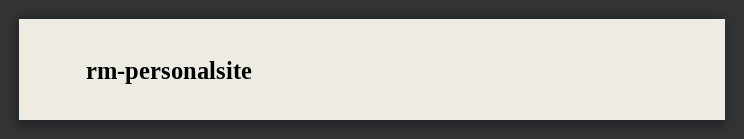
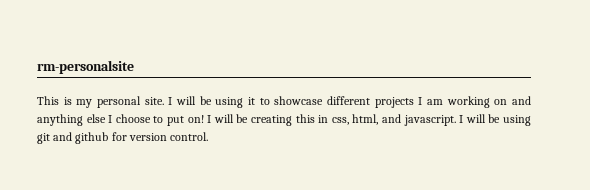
(252, 72) none -> [37,96,531,108] [37,114,532,126] [37,132,209,144] // This is my personal site. I will be using it to showcase different projects I am working on and anything else I choose to put on! I will be creating this in css, html, and javascript. I will be using git and github for version control.

